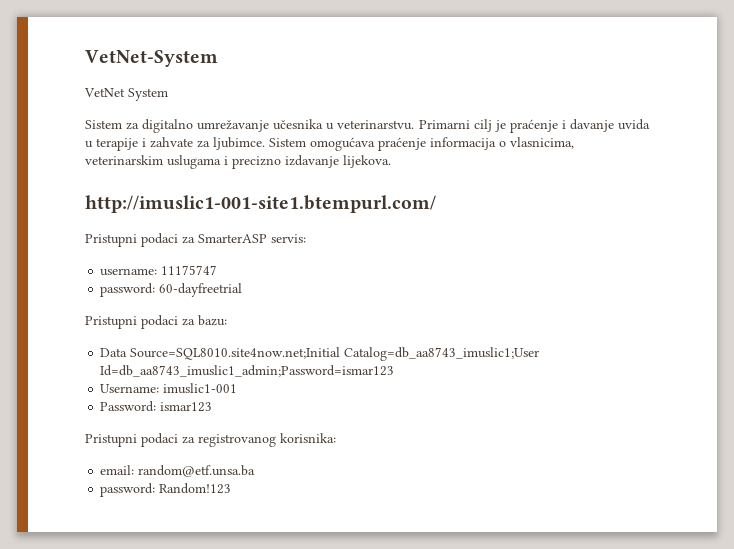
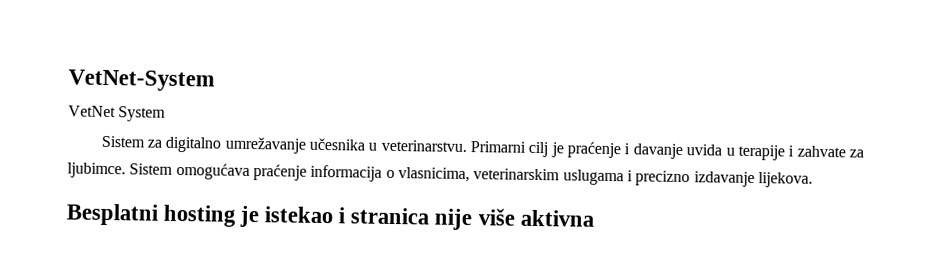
[85,195,436,213] [85,233,306,247] [100,265,218,276] [100,283,243,297] [85,315,227,329] [100,347,540,361] [100,365,395,377] [100,383,238,394] [100,401,213,412] [85,433,336,447] [100,465,256,477] [100,483,232,497] http://imuslic1-001-site1.btempurl.com/ // Pristupni podaci za SmarterASP servis: // username: 11175747 // password: 60-dayfreetrial // Pristupni podaci za bazu: // Data Source=SQL8010.site4now.net;Initial Catalog=db_aa8743_imuslic1;User Id=db_aa8743_imuslic1_admin;Password=ismar123 // Username: imuslic1-001 // Password: ismar123 // Pristupni podaci za registrovanog korisnika: // email: random@etf.unsa.ba // password: Random!123 -> [66,203,594,231] Besplatni hosting je istekao i stranica nije više aktivna

